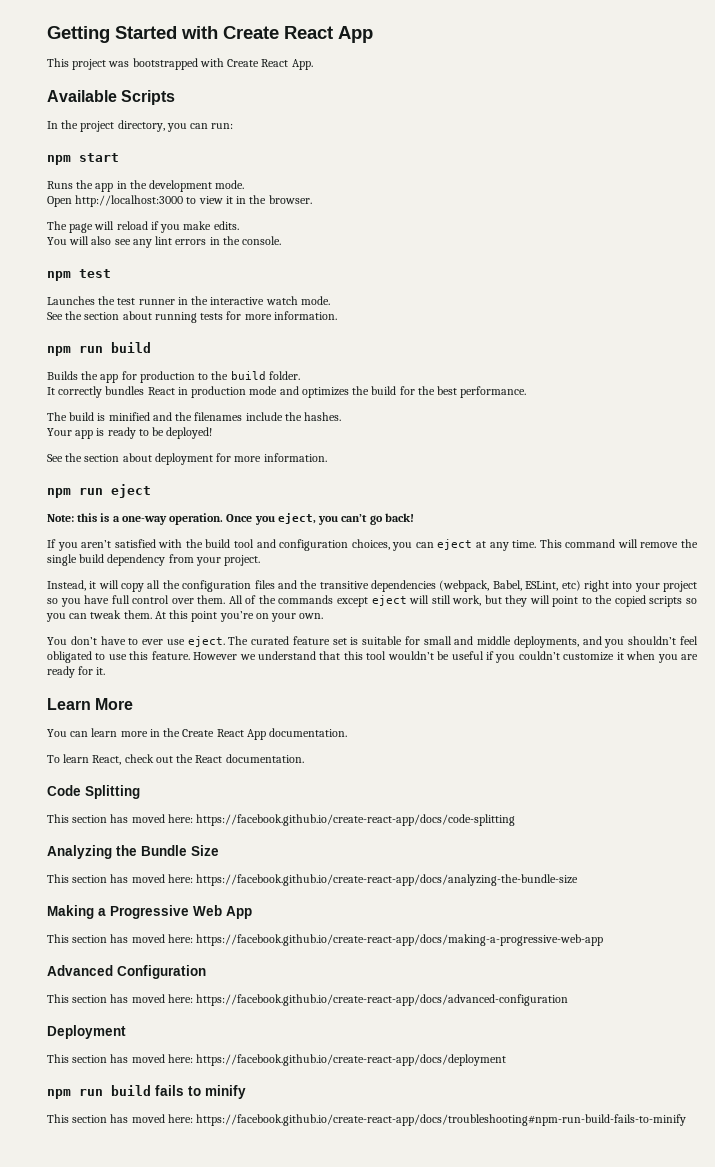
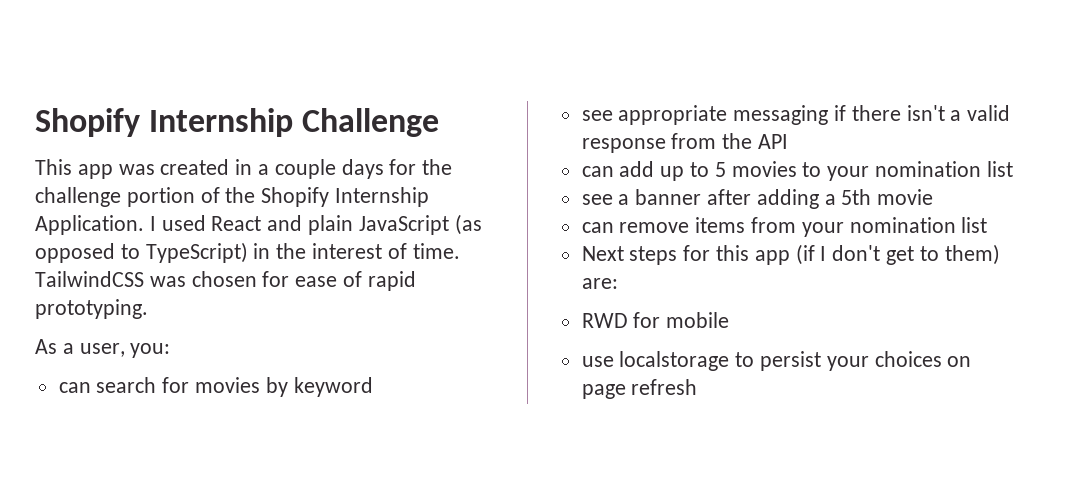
[47,26,373,43] [47,58,313,70] [47,90,176,105] [47,120,234,132] [47,153,119,165] [47,180,245,192] [47,195,312,207] [47,221,239,233] [47,236,282,248] [47,269,111,281] [47,296,330,305] [47,311,337,323] [47,342,151,356] [47,371,300,383] [47,386,527,398] [47,412,342,421] [47,427,213,439] [47,453,327,465] [47,484,151,498] [47,513,414,525] [47,539,698,551] [47,554,261,566] [47,580,697,592] [47,595,697,607] [46,610,324,622] [47,636,698,648] [47,651,699,663] [47,666,106,678] [47,698,134,710] [47,728,348,740] [47,754,304,765] [47,785,140,799] [47,814,516,826] [47,845,219,859] [47,874,579,886] [47,905,252,919] [47,934,604,946] [47,965,206,979] [47,994,569,1006] [47,1025,126,1039] [47,1054,507,1066] [47,1085,246,1099] [47,1114,687,1126] Getting Started with Create React App // This project was bootstrapped with Create React App. // Available Scripts // In the project directory, you can run: // npm start // Runs the app in the development mode. // Open http://localhost:3000 to view it in the browser. // The page will reload if you make edits. // You will also see any lint errors in the console. // npm test // Launches the test runner in the interactive watch mode. // See the section about running tests for more information. // npm run build // Builds the app for production to the build folder. // It correctly bundles React in production mode and optimizes the build for the best performance. // The build is minified and the filenames include the hashes. // Your app is ready to be deployed! // See the section about deployment for more information. // npm run eject // Note: this is a one-way operation. Once you eject, you can’t go back! // If you aren’t satisfied with the build tool and configuration choices, you can eject at any time. This command will remove the single build dependency from your project. // Instead, it will copy all the configuration files and the transitive dependencies (webpack, Babel, ESLint, etc) right into your project so you have full control over them. All of the commands except eject will still work, but they will point to the copied scripts so you can tweak them. At this point you’re on your own. // You don’t have to ever use eject. The curated feature set is suitable for small and middle deployments, and you shouldn’t feel obligated to use this feature. However we understand that this tool wouldn’t be useful if you couldn’t customize it when you are ready for it. // Learn More // You can learn more in the Create React App documentation. // To learn React, check out the React documentation. // Code Splitting // This section has moved here: https://facebook.github.io/create-react-app/docs/code-splitting // Analyzing the Bundle Size // This section has moved here: https://facebook.github.io/create-react-app/docs/analyzing-the-bundle-size // Making a Progressive Web App // This section has moved here: https://facebook.github.io/create-react-app/docs/making-a-progressive-web-app // Advanced Configuration // This section has moved here: https://facebook.github.io/create-react-app/docs/advanced-configuration // Deployment // This section has moved here: https://facebook.github.io/create-react-app/docs/deployment // npm run build fails to minify // This section has moved here: https://facebook.github.io/create-react-app/docs/troubleshooting#npm-run-build-fails-to-minify -> [35,108,440,137] [35,159,453,179] [35,187,430,207] [35,214,482,235] [35,242,460,263] [35,271,416,291] [35,299,148,319] [35,339,171,358] [58,377,373,397] [581,105,1011,125] [581,133,789,153] [581,161,1013,181] [581,189,934,209] [581,217,988,237] [581,244,1000,265] [581,278,618,289] [581,312,730,328] [581,351,972,371] [581,379,698,399] Shopify Internship Challenge // This app was created in a couple days for the challenge portion of the Shopify Internship Application. I used React and plain JavaScript (as opposed to TypeScript) in the interest of time. TailwindCSS was chosen for ease of rapid prototyping. // As a user, you: // can search for movies by keyword // see appropriate messaging if there isn't a valid response from the API // can add up to 5 movies to your nomination list // see a banner after adding a 5th movie // can remove items from your nomination list // Next steps for this app (if I don't get to them) are: // RWD for mobile // use localstorage to persist your choices on page refresh

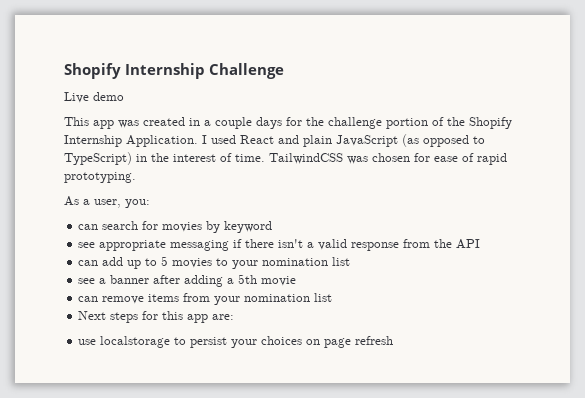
(440, 122) none -> [64,92,124,103] // Live demo
[795,244,1000,265] [581,278,618,289] [581,312,730,328] (if I don't get to them) are: // RWD for mobile -> [212,314,235,320] are:

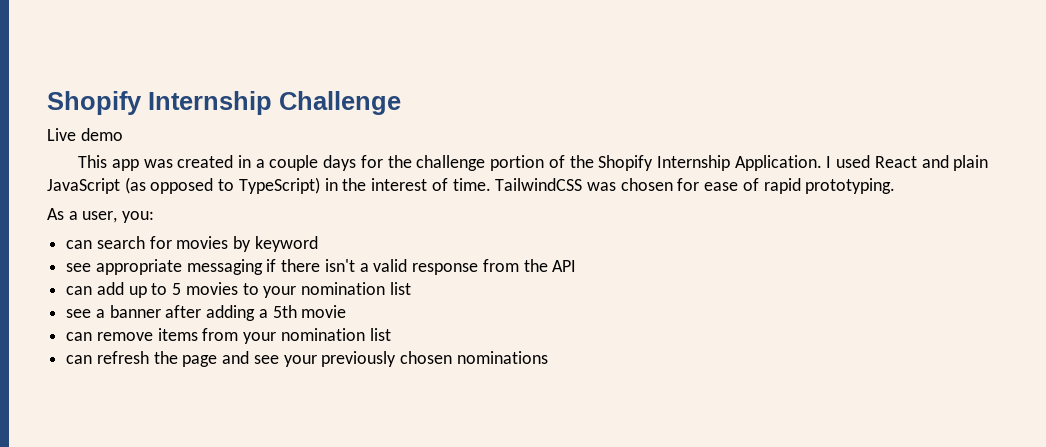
[78,311,235,323] [78,336,394,348] Next steps for this app are: // use localstorage to persist your choices on page refresh -> [66,351,548,367] can refresh the page and see your previously chosen nominations

